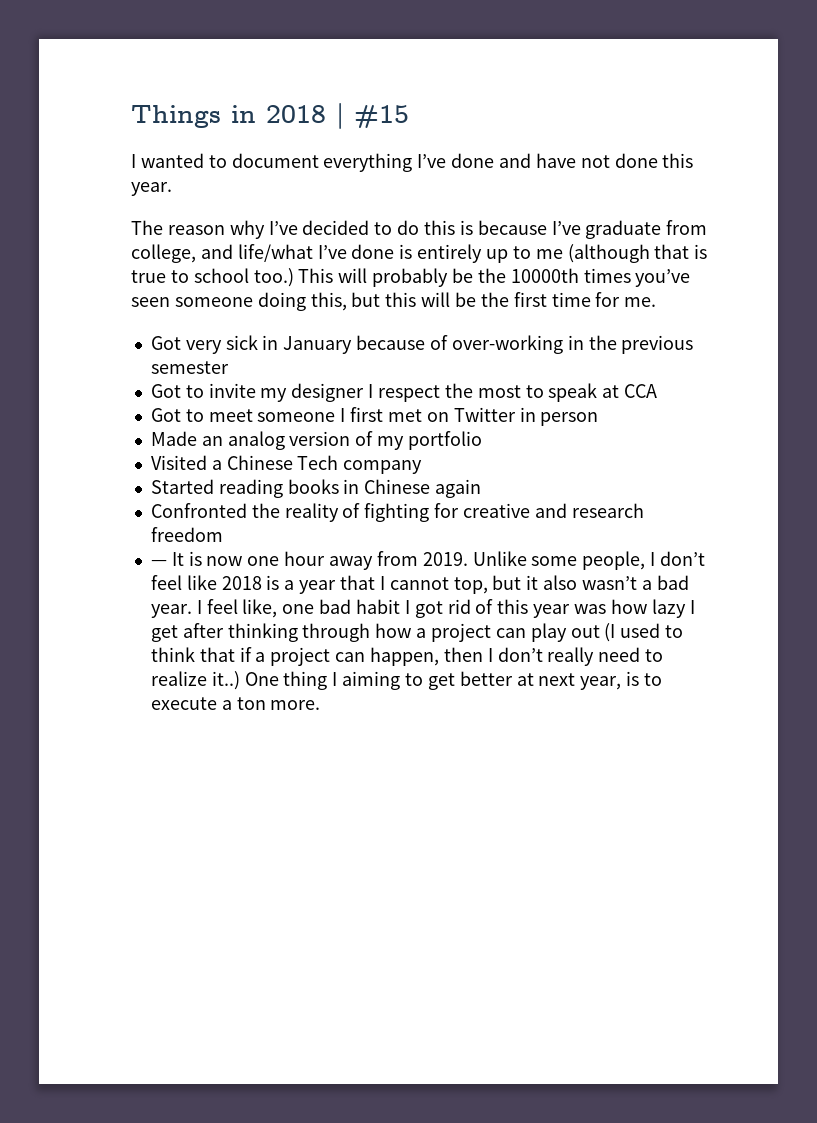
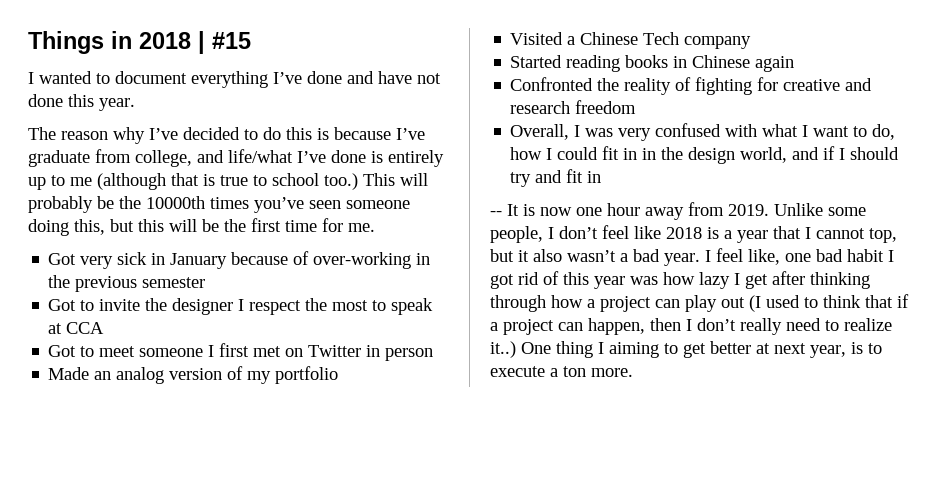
[260,388,288,402] my -> [145,298,168,311] the
[150,560,167,566] — -> [510,123,896,141] [510,146,900,164] [510,169,602,187] [490,211,502,216] Overall, I was very confused with what I want to do, how I could fit in in the design world, and if I should try and fit in // --

